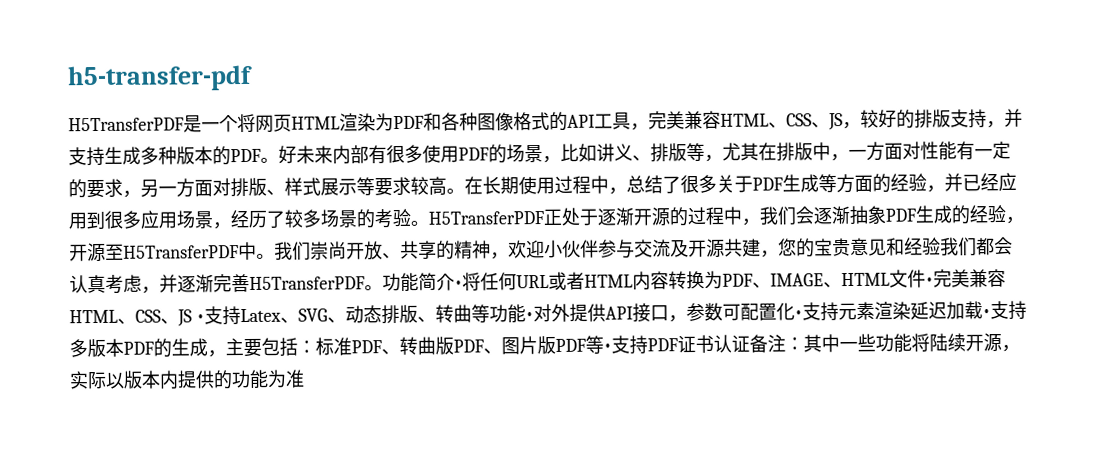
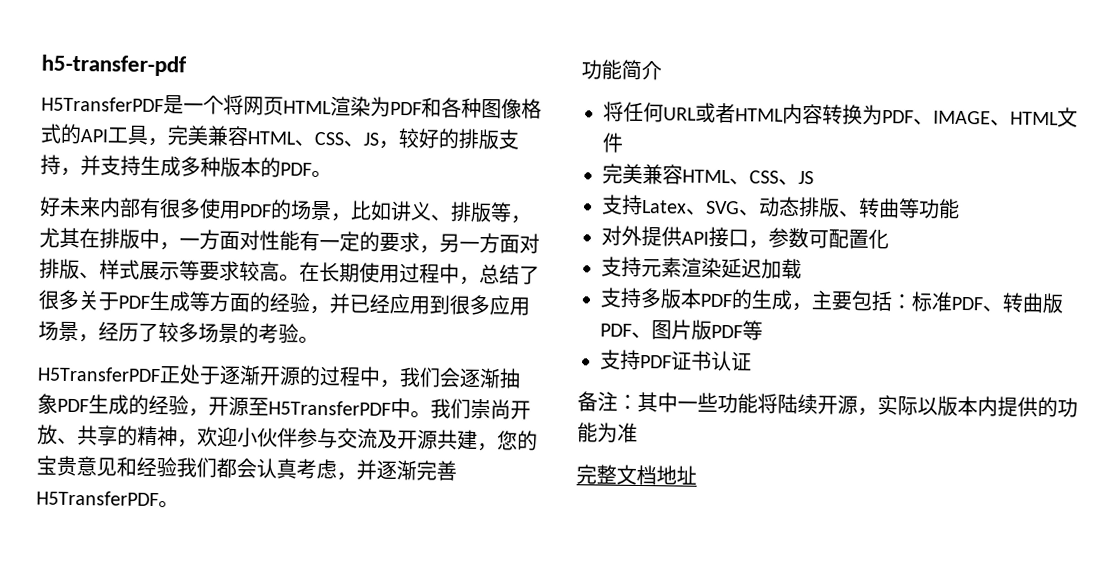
(279, 160) none -> (332, 174) //
(429, 223) none -> (319, 340) //
(383, 288) none -> (179, 504) //
[454,280,463,289] • -> (662, 71) //
[925,268,1006,288] [69,309,205,327] •完美兼容HTML、CSS、JS • -> [602,163,814,185] // 完美兼容HTML、CSS、JS //
[524,312,534,321] • -> (960, 208) //
[793,310,803,319] • -> (889, 239) //
[981,309,991,318] • -> (802, 268) //
[603,343,612,352] • -> (763, 330) //
(750, 343) none -> (752, 361) //
(305, 378) none -> [576,464,697,486] // 完整文档地址

